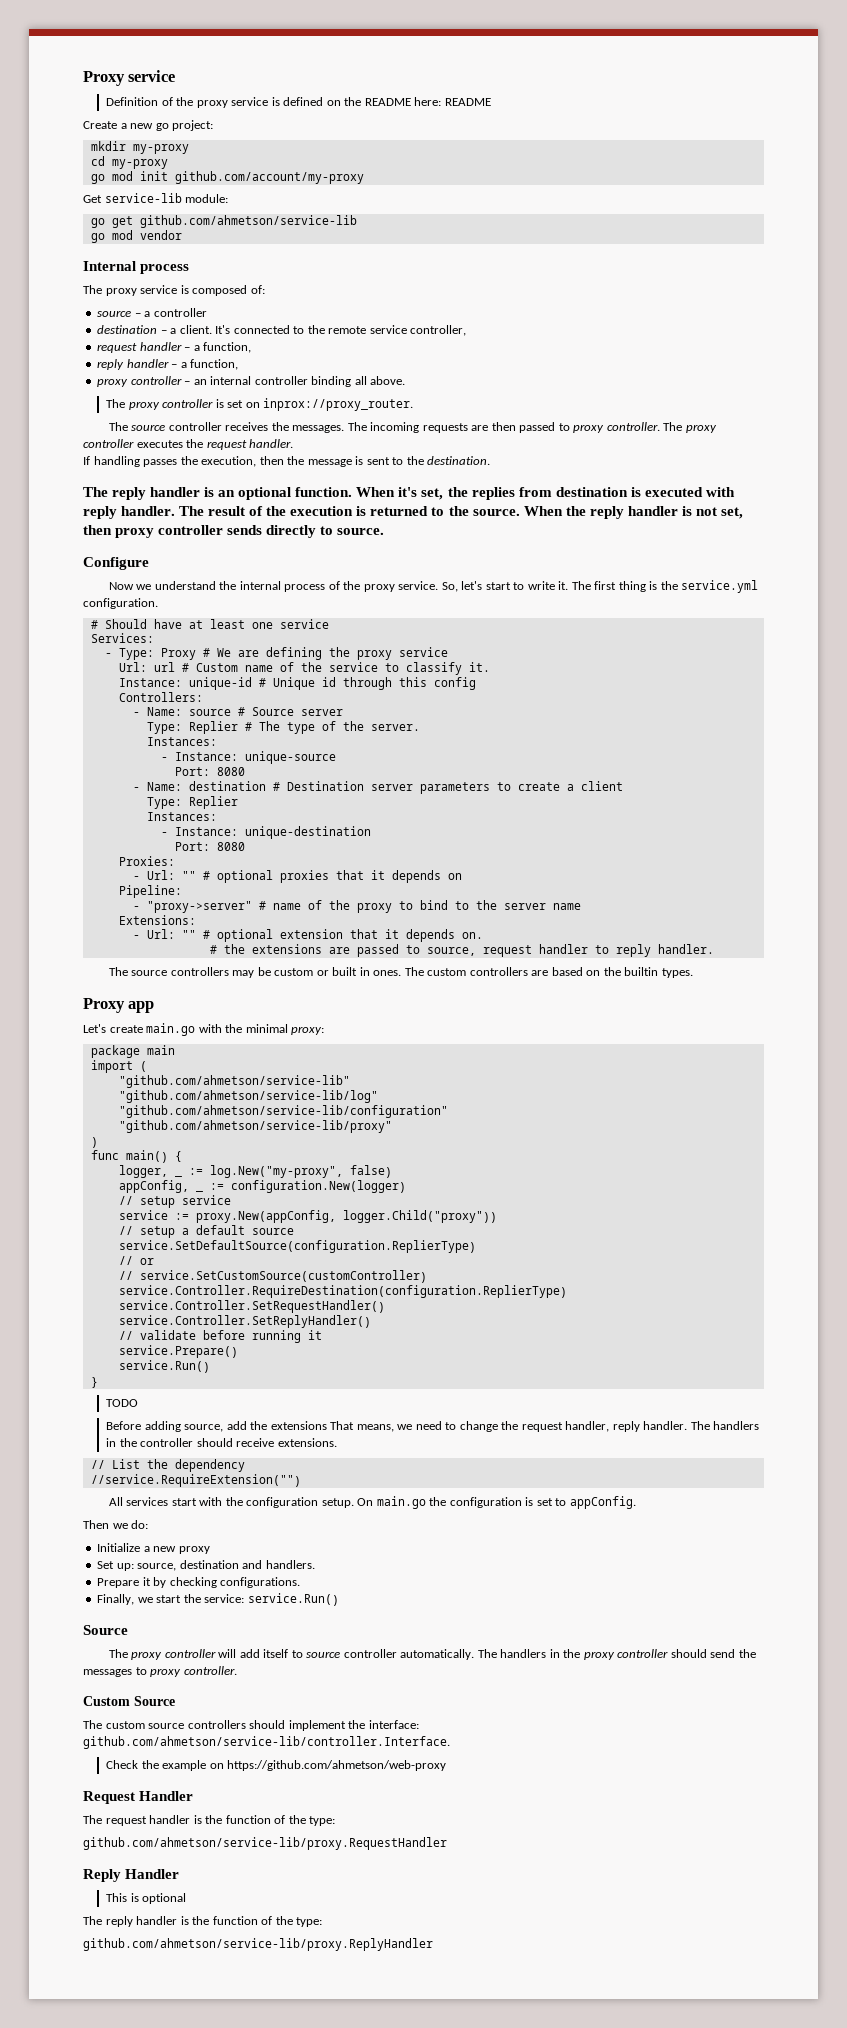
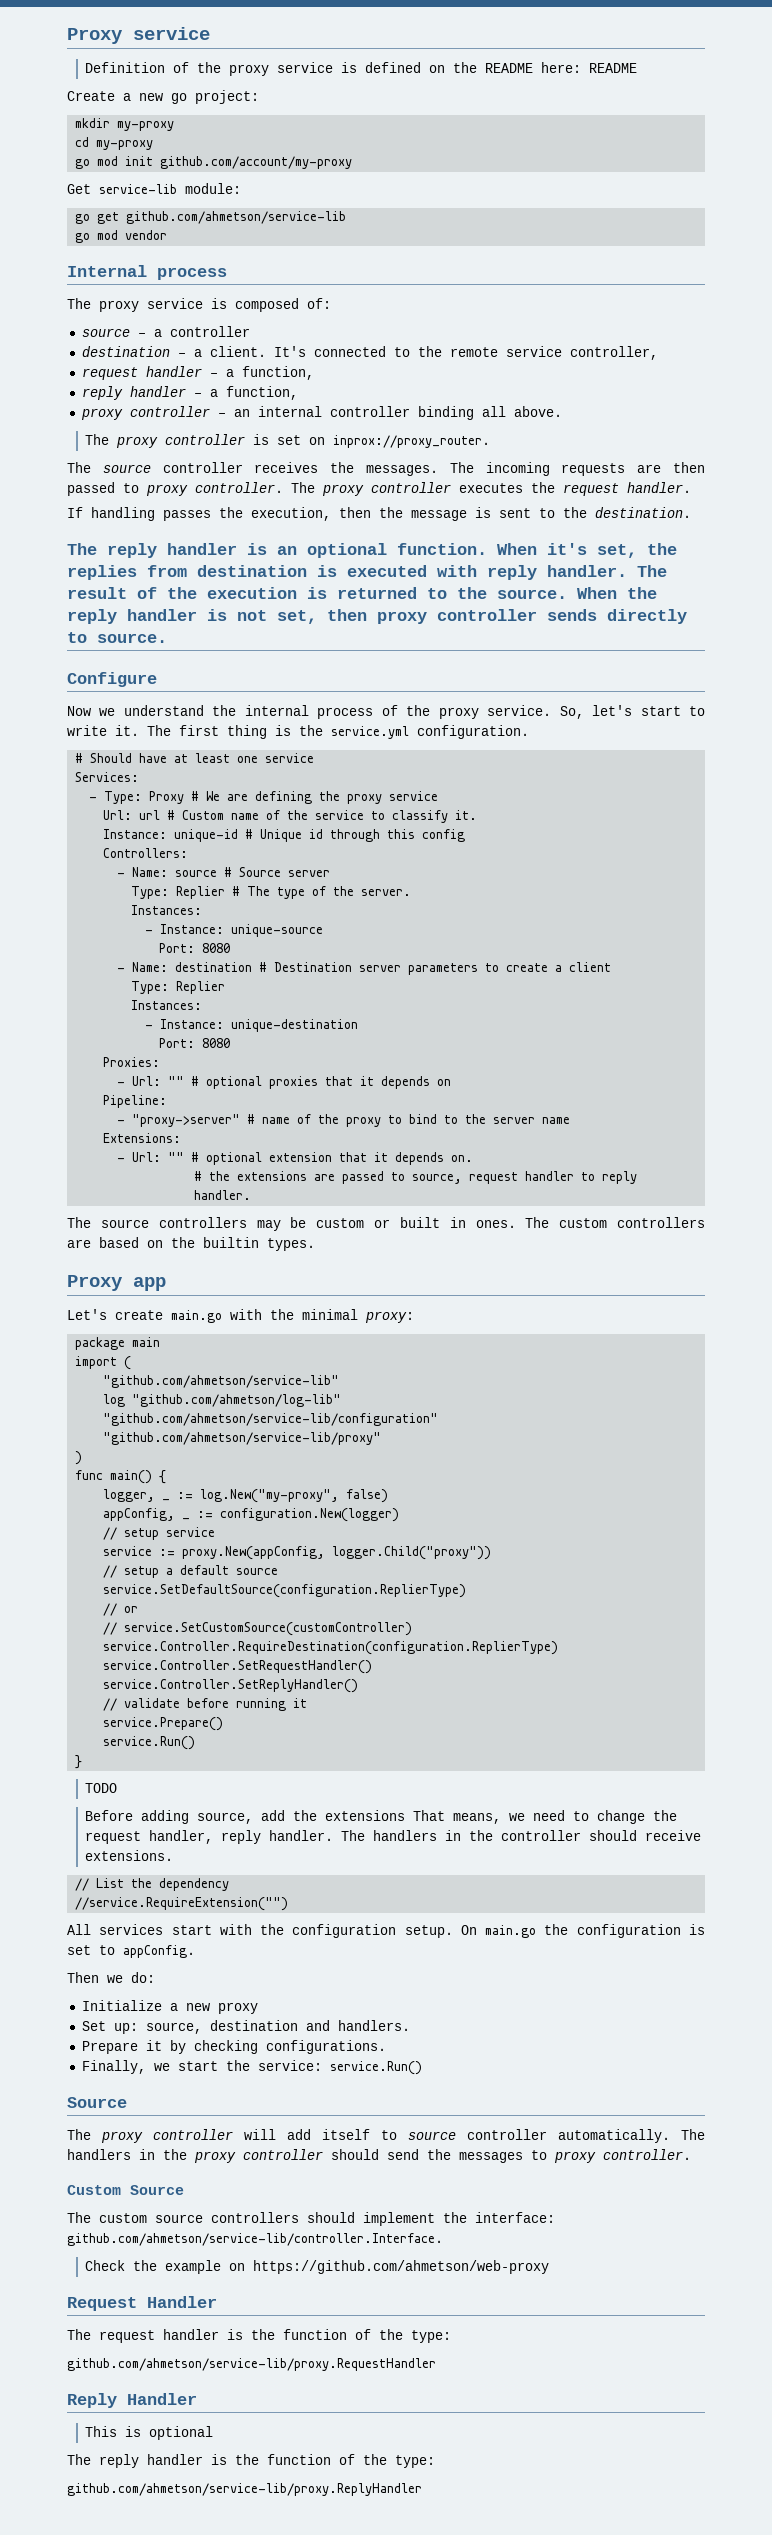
[118,1090,378,1103] "github.com/ahmetson/service-lib/log" -> [103,1394,342,1407] log "github.com/ahmetson/log-lib"

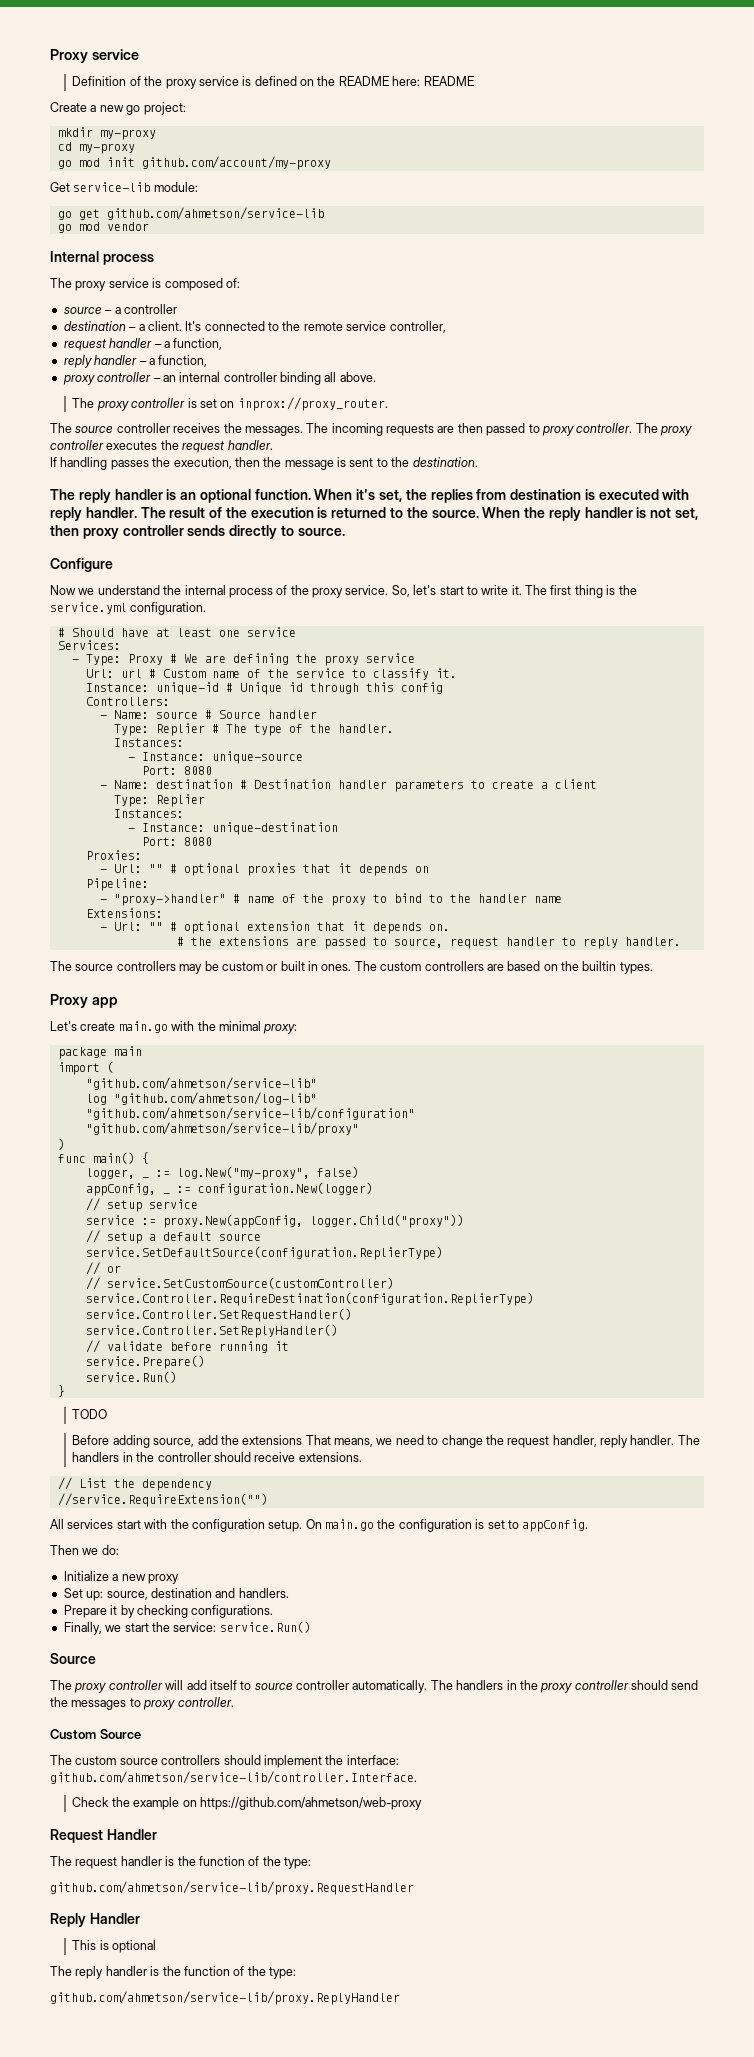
[288,870,331,877] server -> [267,710,317,719] handler
[361,889,412,896] server. -> [337,724,394,733] handler.
[359,965,402,972] server -> [337,780,387,789] handler
[132,1114,241,1127] "proxy->server" -> [113,894,226,906] "proxy->handler"
[493,1117,536,1124] server -> [477,894,527,903] handler

